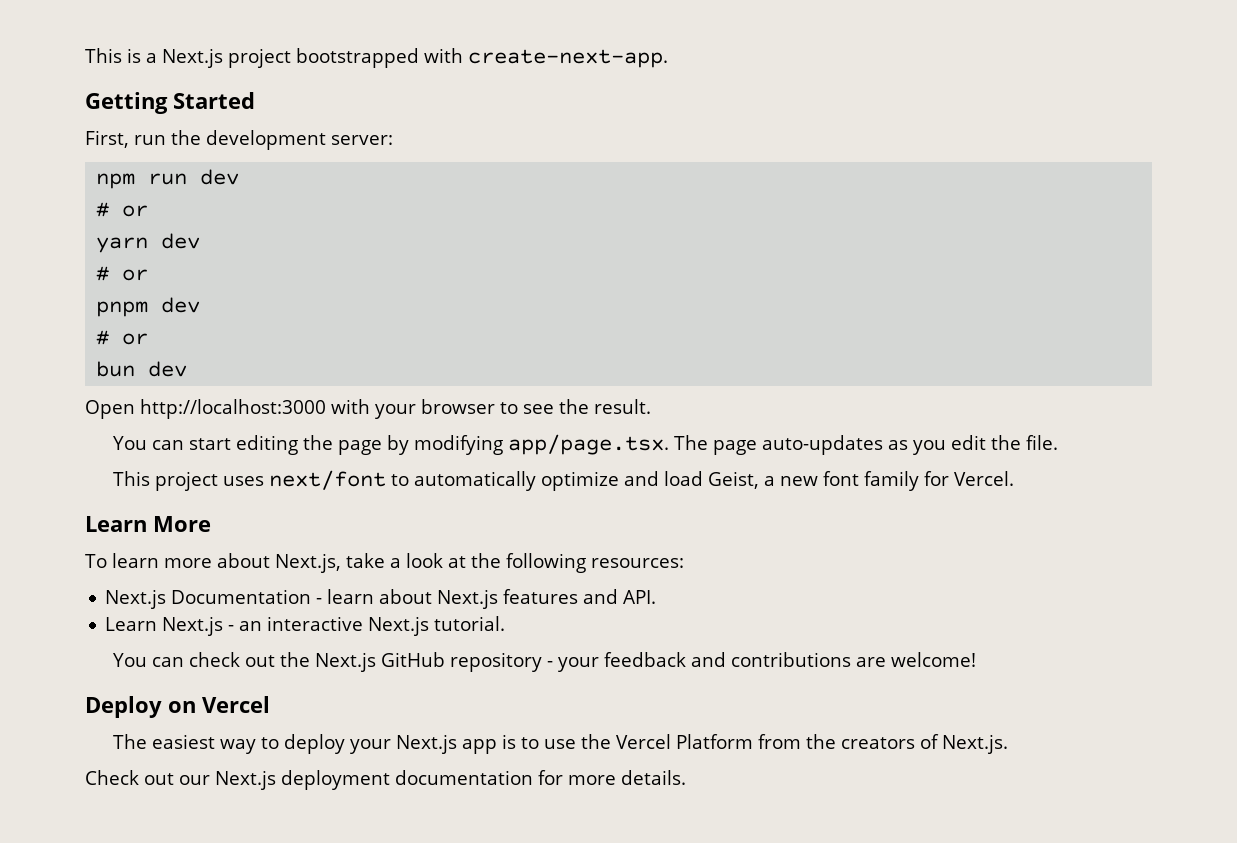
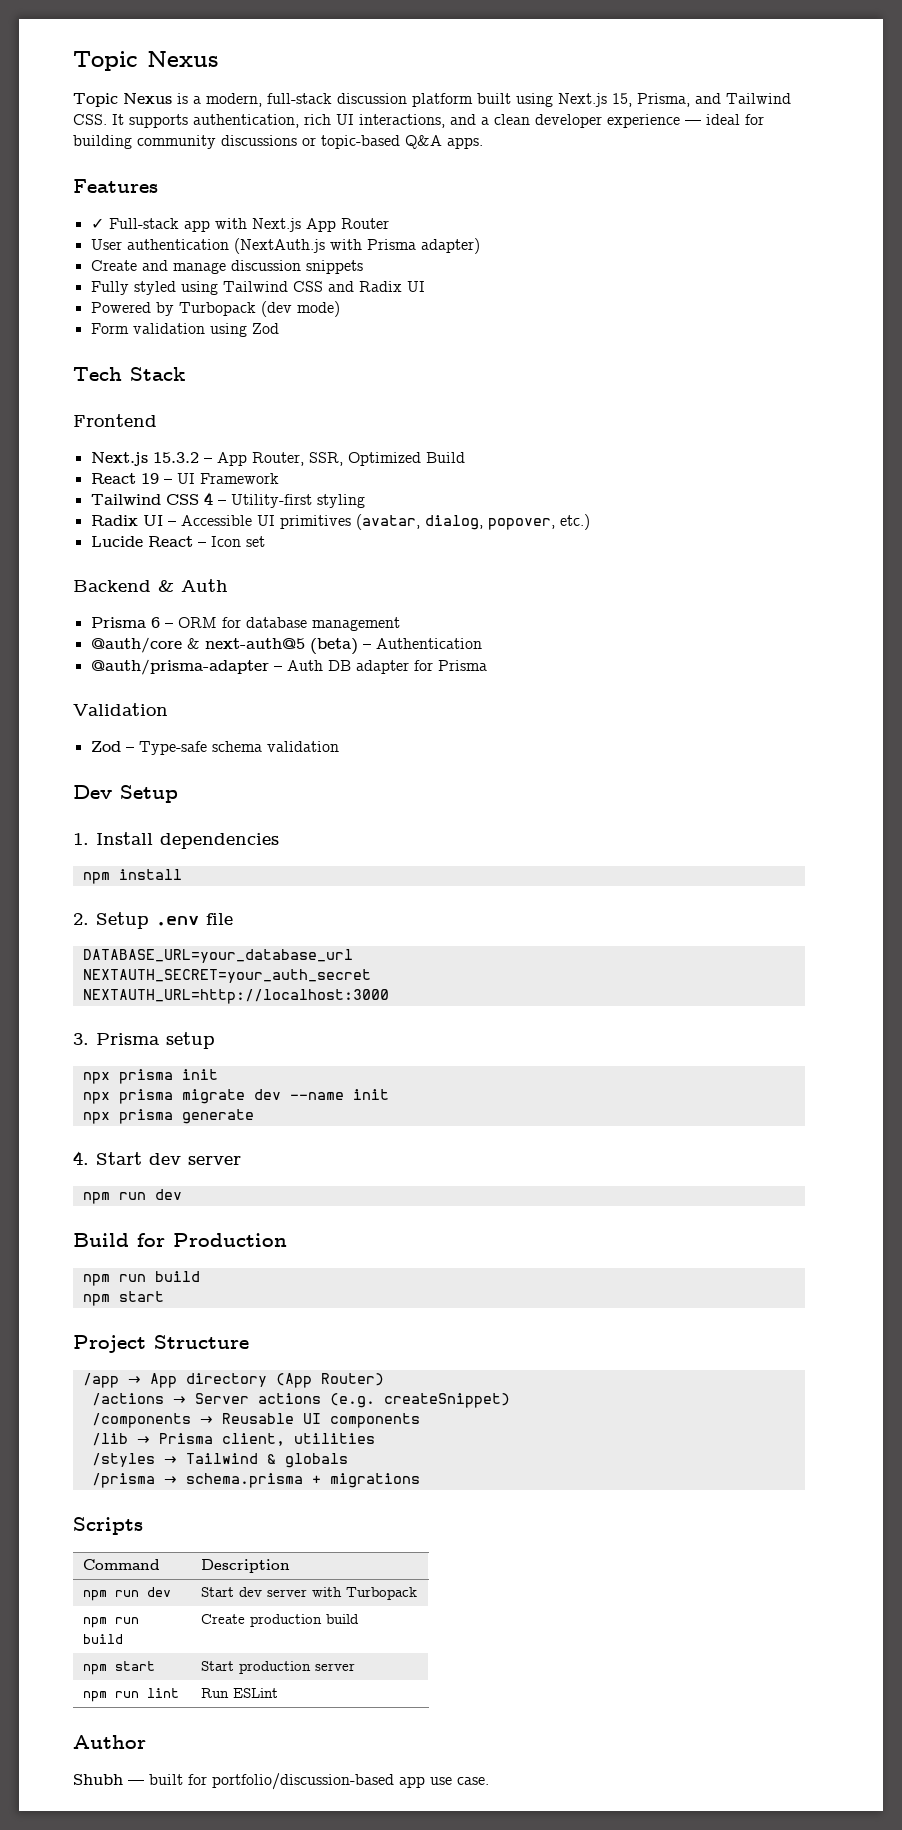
[85,48,668,68] [85,92,255,114] [85,130,393,150] [96,169,240,189] [96,202,149,217] [96,233,201,253] [96,266,149,281] [96,297,201,317] [96,330,149,345] [96,361,188,377] [85,399,651,419] [113,434,1059,455] [113,470,1015,491] [85,516,211,532] [85,553,684,573] [105,589,657,609] [105,616,506,636] [113,652,977,672] [85,696,270,718] [113,734,1009,754] [85,770,686,790] This is a Next.js project bootstrapped with create-next-app. // Getting Started // First, run the development server: // npm run dev // # or // yarn dev // # or // pnpm dev // # or // bun dev // Open http://localhost:3000 with your browser to see the result. // You can start editing the page by modifying app/page.tsx. The page auto-updates as you edit the file. // This project uses next/font to automatically optimize and load Geist, a new font family for Vercel. // Learn More // To learn more about Next.js, take a look at the following resources: // Next.js Documentation - learn about Next.js features and API. // Learn Next.js - an interactive Next.js tutorial. // You can check out the Next.js GitHub repository - your feedback and contributions are welcome! // Deploy on Vercel // The easiest way to deploy your Next.js app is to use the Vercel Platform from the creators of Next.js. // Check out our Next.js deployment documentation for more details. -> [73,51,218,71] [73,93,791,107] [73,114,764,128] [73,135,483,149] [73,179,158,193] [90,218,389,232] [90,238,480,254] [90,260,363,274] [90,281,425,295] [90,301,340,317] [90,323,279,337] [73,367,185,381] [73,414,157,427] [90,452,465,466] [90,473,279,484] [90,492,365,508] [90,514,590,530] [90,536,265,547] [73,579,228,592] [90,617,400,631] [90,637,482,655] [90,659,487,675] [73,703,168,716] [90,741,339,755] [73,785,178,803] [73,832,279,849] [82,869,182,884] [73,912,233,929] [82,949,353,963] [82,969,371,983] [82,989,389,1004] [73,1032,215,1049] [82,1069,218,1084] [82,1089,389,1104] [82,1109,254,1124] [73,1151,241,1165] [82,1189,182,1204] [73,1233,287,1247] [82,1271,200,1286] [82,1291,164,1306] [73,1335,249,1353] [82,1373,384,1388] [91,1393,510,1408] [91,1413,420,1428] [91,1433,375,1446] [91,1453,348,1468] [91,1473,420,1488] [73,1517,143,1535] [82,1559,160,1570] [200,1559,290,1573] [82,1587,171,1601] [200,1587,417,1600] [82,1617,139,1628] [82,1634,123,1644] [200,1614,359,1627] [82,1661,155,1675] [200,1661,355,1674] [82,1688,179,1702] [200,1688,278,1698] [73,1735,146,1749] [73,1773,489,1790] Topic Nexus // Topic Nexus is a modern, full-stack discussion platform built using Next.js 15, Prisma, and Tailwind CSS. It supports authentication, rich UI interactions, and a clean developer experience — ideal for building community discussions or topic-based Q&A apps. // Features // ✓ Full-stack app with Next.js App Router // User authentication (NextAuth.js with Prisma adapter) // Create and manage discussion snippets // Fully styled using Tailwind CSS and Radix UI // Powered by Turbopack (dev mode) // Form validation using Zod // Tech Stack // Frontend // Next.js 15.3.2 – App Router, SSR, Optimized Build // React 19 – UI Framework // Tailwind CSS 4 – Utility-first styling // Radix UI – Accessible UI primitives (avatar, dialog, popover, etc.) // Lucide React – Icon set // Backend & Auth // Prisma 6 – ORM for database management // @auth/core & next-auth@5 (beta) – Authentication // @auth/prisma-adapter – Auth DB adapter for Prisma // Validation // Zod – Type-safe schema validation // Dev Setup // 1. Install dependencies // npm install // 2. Setup .env file // DATABASE_URL=your_database_url // NEXTAUTH_SECRET=your_auth_secret // NEXTAUTH_URL=http://localhost:3000 // 3. Prisma setup // npx prisma init // npx prisma migrate dev --name init // npx prisma generate // 4. Start dev server // npm run dev // Build for Production // npm run build // npm start // Project Structure // /app → App directory (App Router) // /actions → Server actions (e.g. createSnippet) // /components → Reusable UI components // /lib → Prisma client, utilities // /styles → Tailwind & globals // /prisma → schema.prisma + migrations // Scripts // Command | Description // npm run dev | Start dev server with Turbopack // npm run build | Create production build // npm start | Start production server // npm run lint | Run ESLint // Author // Shubh — built for portfolio/discussion-based app use case.

